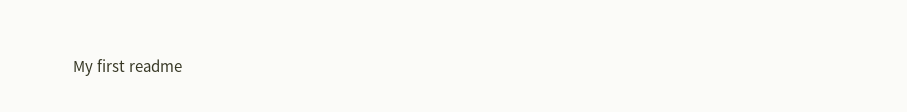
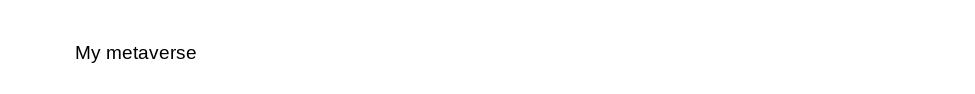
[97,59,183,72] first readme -> [106,47,198,59] metaverse

